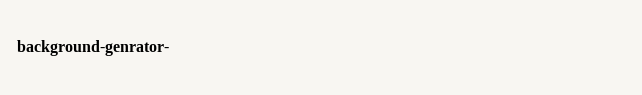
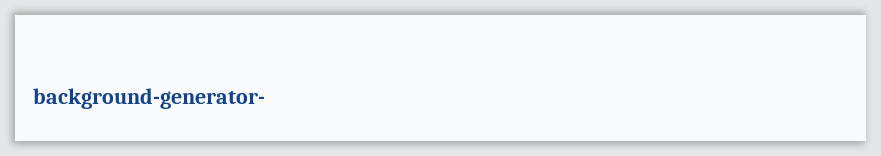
[17,40,169,56] background-genrator- -> [33,88,265,109] background-generator-

